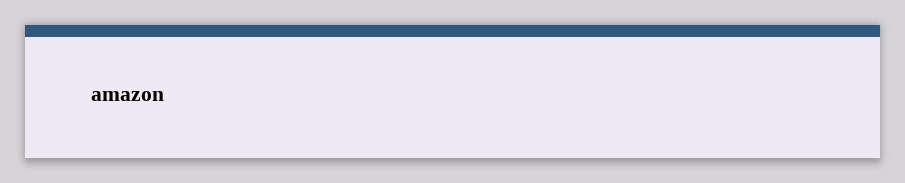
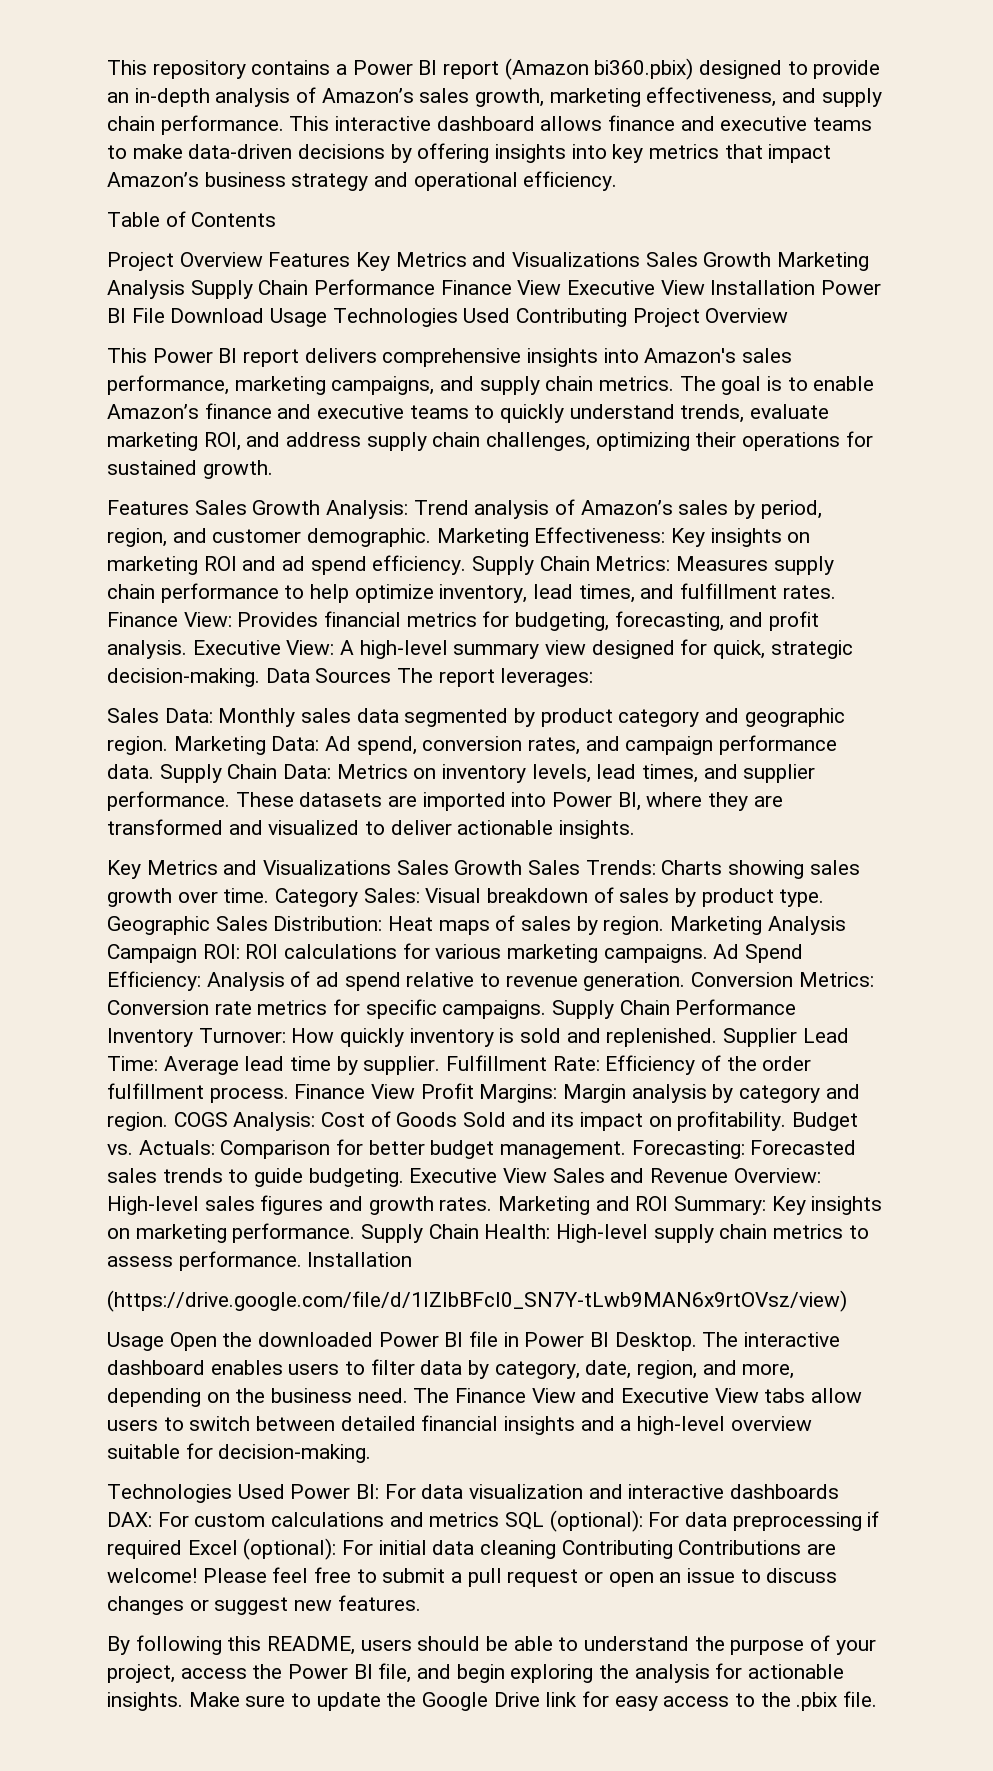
[91,91,164,101] amazon -> [107,58,881,80] [107,87,882,107] [107,115,873,135] [107,143,832,163] [107,171,618,191] [107,211,277,227] [107,252,870,271] [107,279,882,299] [107,308,789,327] [107,348,793,367] [107,375,875,395] [107,403,830,423] [107,431,873,451] [107,460,273,479] [107,499,822,519] [107,527,811,547] [107,555,834,575] [107,583,836,603] [107,611,820,631] [107,639,853,659] [107,668,594,687] [107,708,845,727] [107,735,838,755] [107,764,816,783] [107,791,783,811] [107,819,636,839] [107,860,860,879] [107,887,825,907] [107,915,846,935] [107,943,804,963] [107,971,874,991] [107,999,797,1019] [107,1028,849,1047] [107,1055,812,1075] [107,1083,860,1103] [107,1111,859,1131] [107,1139,857,1159] [107,1168,821,1187] [107,1195,883,1215] [107,1223,869,1243] [107,1251,413,1271] [107,1290,847,1312] [107,1331,841,1351] [107,1359,795,1379] [107,1388,863,1407] [107,1415,812,1435] [107,1443,372,1463] [107,1484,840,1503] [107,1510,880,1532] [107,1538,837,1560] [107,1567,838,1587] [107,1595,421,1615] [107,1635,876,1655] [107,1663,845,1683] [107,1691,878,1711] This repository contains a Power BI report (Amazon bi360.pbix) designed to provide an in-depth analysis of Amazon’s sales growth, marketing effectiveness, and supply chain performance. This interactive dashboard allows finance and executive teams to make data-driven decisions by offering insights into key metrics that impact Amazon’s business strategy and operational efficiency. // Table of Contents // Project Overview Features Key Metrics and Visualizations Sales Growth Marketing Analysis Supply Chain Performance Finance View Executive View Installation Power BI File Download Usage Technologies Used Contributing Project Overview // This Power BI report delivers comprehensive insights into Amazon's sales performance, marketing campaigns, and supply chain metrics. The goal is to enable Amazon’s finance and executive teams to quickly understand trends, evaluate marketing ROI, and address supply chain challenges, optimizing their operations for sustained growth. // Features Sales Growth Analysis: Trend analysis of Amazon’s sales by period, region, and customer demographic. Marketing Effectiveness: Key insights on marketing ROI and ad spend efficiency. Supply Chain Metrics: Measures supply chain performance to help optimize inventory, lead times, and fulfillment rates. Finance View: Provides financial metrics for budgeting, forecasting, and profit analysis. Executive View: A high-level summary view designed for quick, strategic decision-making. Data Sources The report leverages: // Sales Data: Monthly sales data segmented by product category and geographic region. Marketing Data: Ad spend, conversion rates, and campaign performance data. Supply Chain Data: Metrics on inventory levels, lead times, and supplier performance. These datasets are imported into Power BI, where they are transformed and visualized to deliver actionable insights. // Key Metrics and Visualizations Sales Growth Sales Trends: Charts showing sales growth over time. Category Sales: Visual breakdown of sales by product type. Geographic Sales Distribution: Heat maps of sales by region. Marketing Analysis Campaign ROI: ROI calculations for various marketing campaigns. Ad Spend Efficiency: Analysis of ad spend relative to revenue generation. Conversion Metrics: Conversion rate metrics for specific campaigns. Supply Chain Performance Inventory Turnover: How quickly inventory is sold and replenished. Supplier Lead Time: Average lead time by supplier. Fulfillment Rate: Efficiency of the order fulfillment process. Finance View Profit Margins: Margin analysis by category and region. COGS Analysis: Cost of Goods Sold and its impact on profitability. Budget vs. Actuals: Comparison for better budget management. Forecasting: Forecasted sales trends to guide budgeting. Executive View Sales and Revenue Overview: High-level sales figures and growth rates. Marketing and ROI Summary: Key insights on marketing performance. Supply Chain Health: High-level supply chain metrics to assess performance. Installation // (https://drive.google.com/file/d/1IZIbBFcI0_SN7Y-tLwb9MAN6x9rtOVsz/view) // Usage Open the downloaded Power BI file in Power BI Desktop. The interactive dashboard enables users to filter data by category, date, region, and more, depending on the business need. The Finance View and Executive View tabs allow users to switch between detailed financial insights and a high-level overview suitable for decision-making. // Technologies Used Power BI: For data visualization and interactive dashboards DAX: For custom calculations and metrics SQL (optional): For data preprocessing if required Excel (optional): For initial data cleaning Contributing Contributions are welcome! Please feel free to submit a pull request or open an issue to discuss changes or suggest new features. // By following this README, users should be able to understand the purpose of your project, access the Power BI file, and begin exploring the analysis for actionable insights. Make sure to update the Google Drive link for easy access to the .pbix file.

